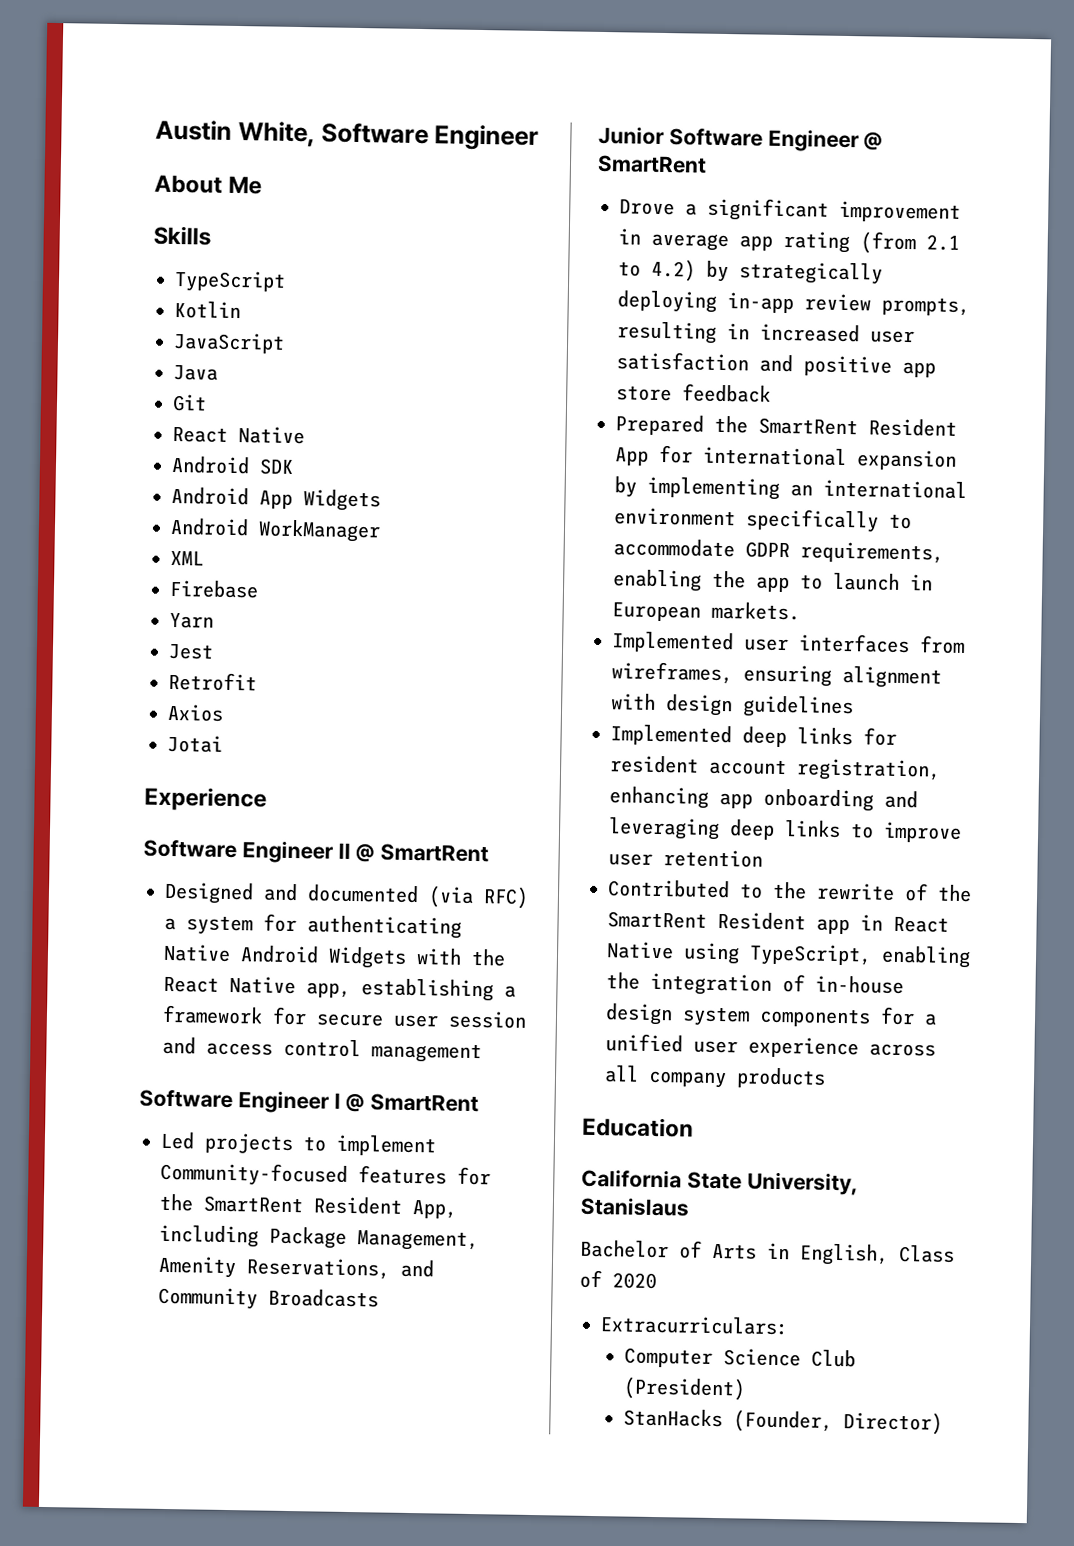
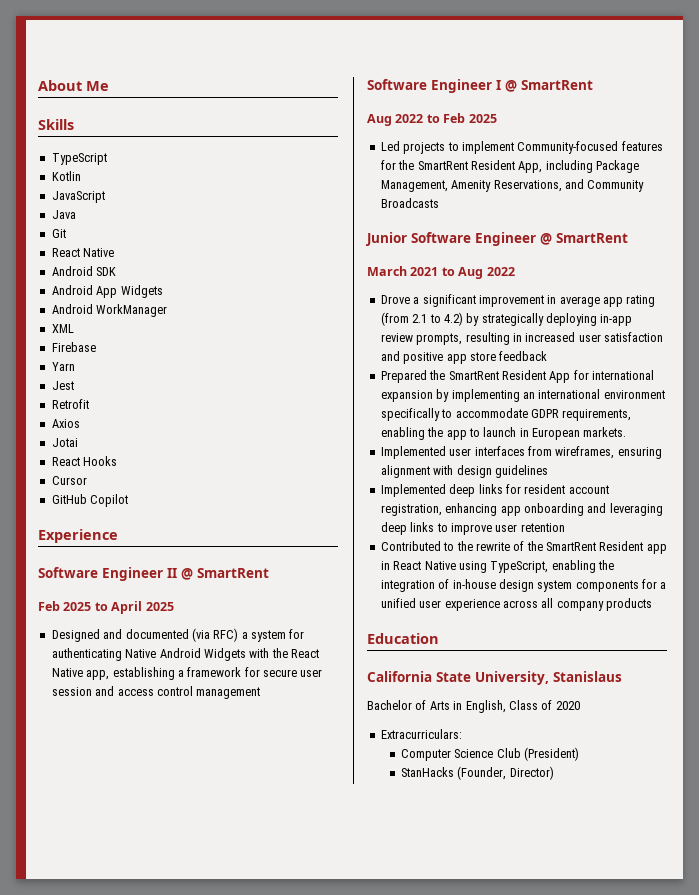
[155,119,540,151] Austin White, Software Engineer // -> (38, 85) none
(223, 743) none -> [51,456,118,466] [51,476,87,485] [51,494,129,507] // React Hooks // Cursor // GitHub Copilot
(490, 853) none -> [38,601,174,614] // Feb 2025 to April 2025
(480, 1103) none -> [367,113,497,126] // Aug 2022 to Feb 2025
(707, 164) none -> [367,266,515,279] // March 2021 to Aug 2022

